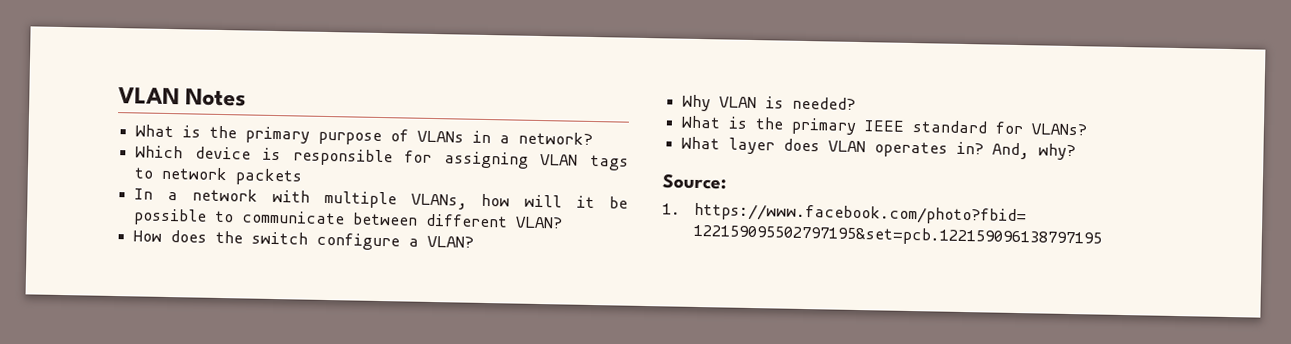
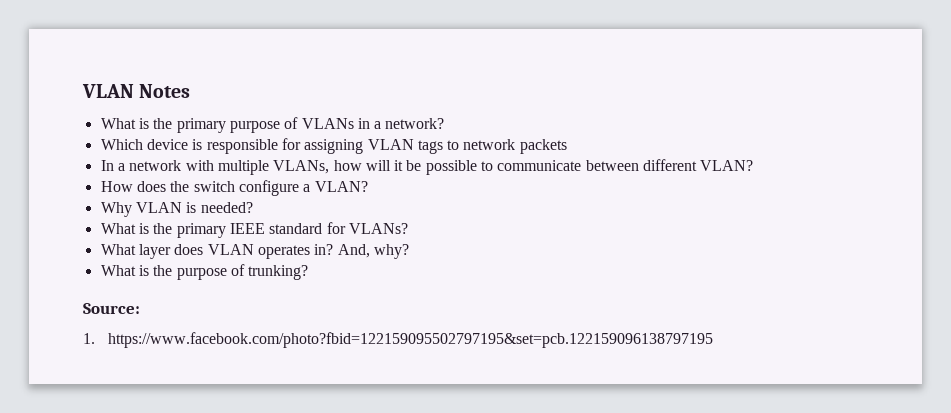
(1077, 152) none -> [100,264,309,280] // What is the purpose of trunking?

